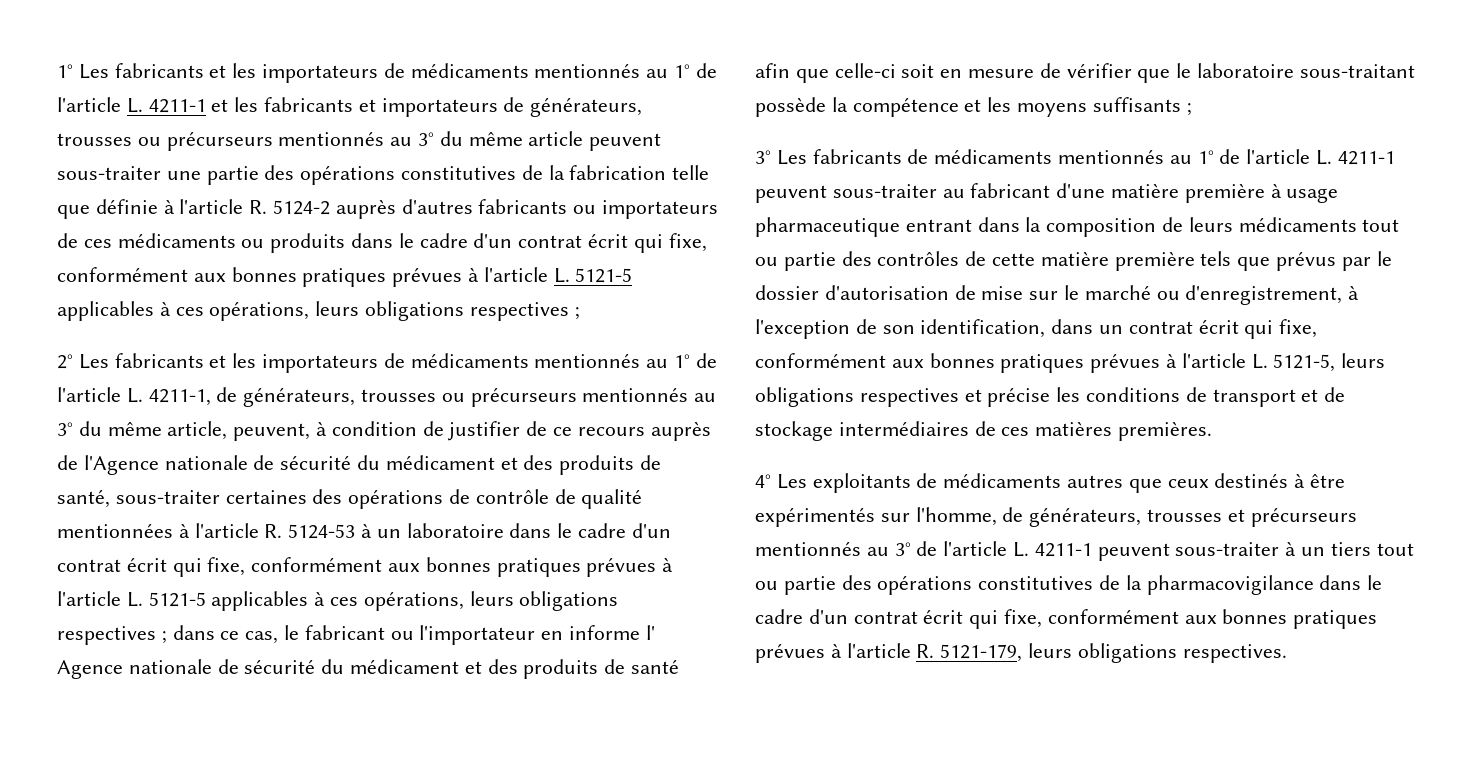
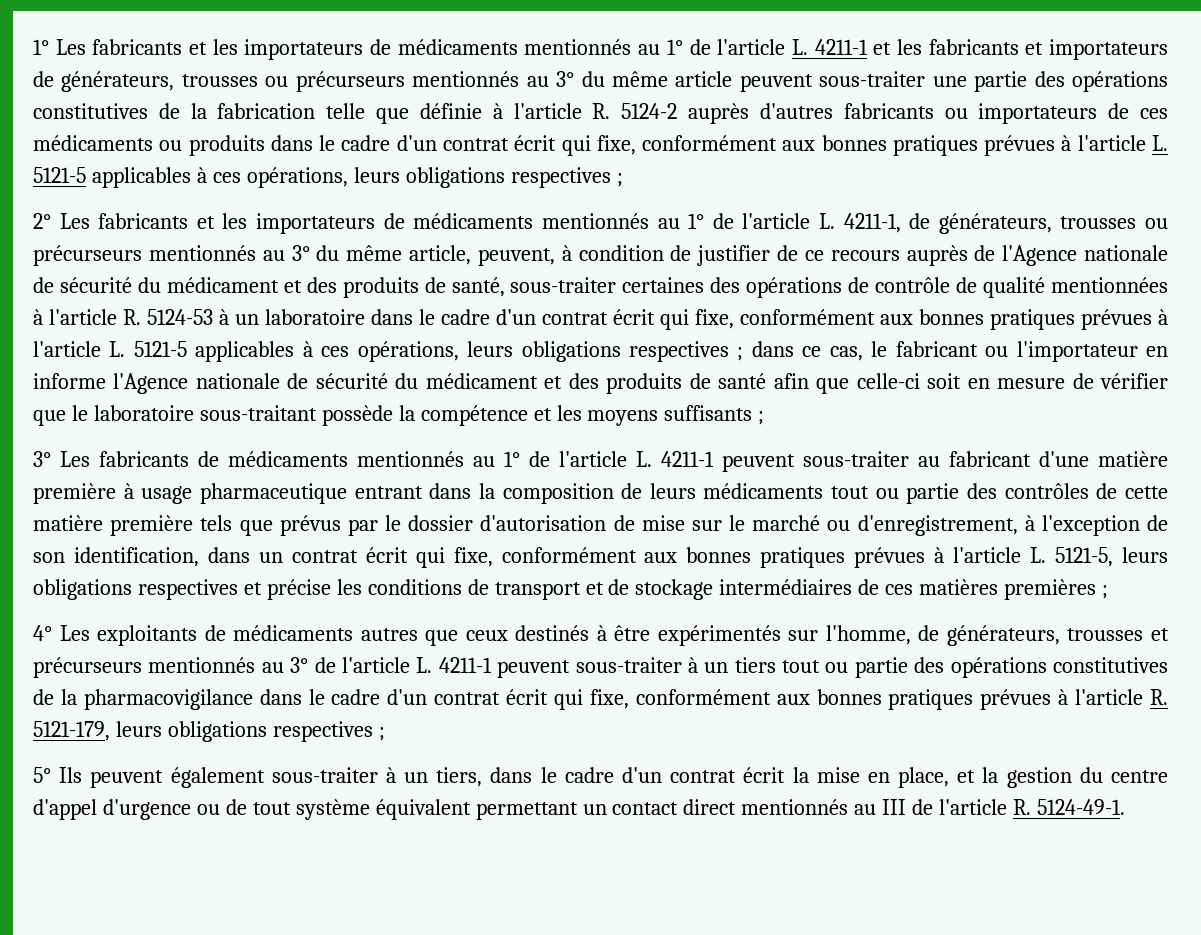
[645,625,655,640] [57,660,123,679] l' Agence -> [113,373,189,394] l'Agence
[1118,421,1213,441] premières. -> [1004,579,1109,600] premières ;
[1182,644,1287,663] respectives. -> [272,721,385,742] [33,767,1168,788] [33,799,1125,820] respectives ; // 5° Ils peuvent également sous-traiter à un tiers, dans le cadre d'un contrat écrit la mise en place, et la gestion du centre d'appel d'urgence ou de tout système équivalent permettant un contact direct mentionnés au III de l'article R. 5124-49-1.

